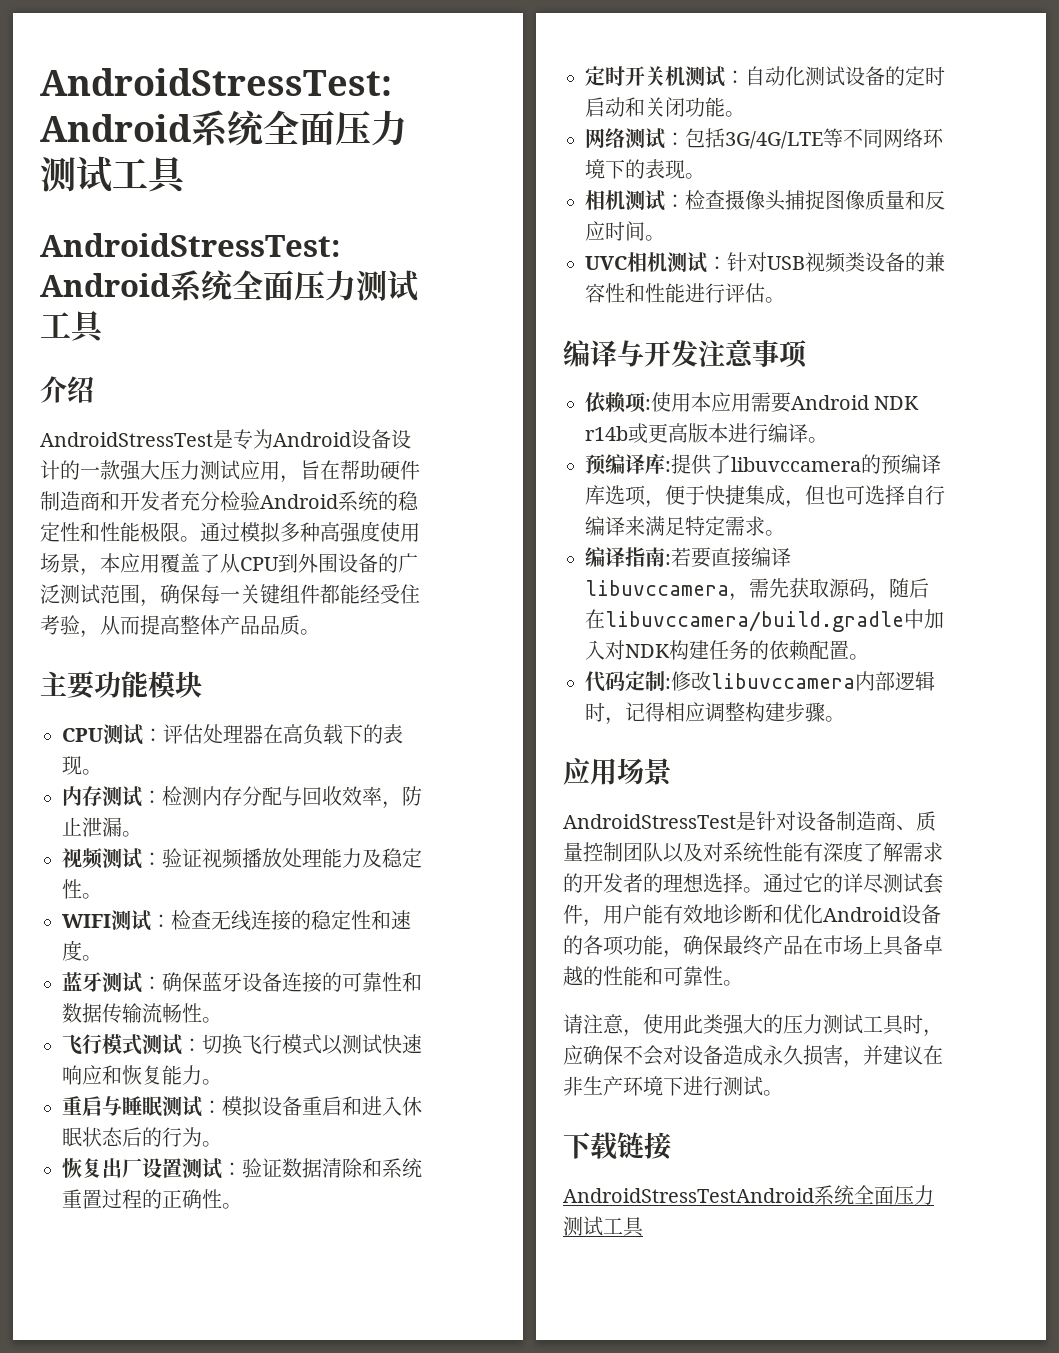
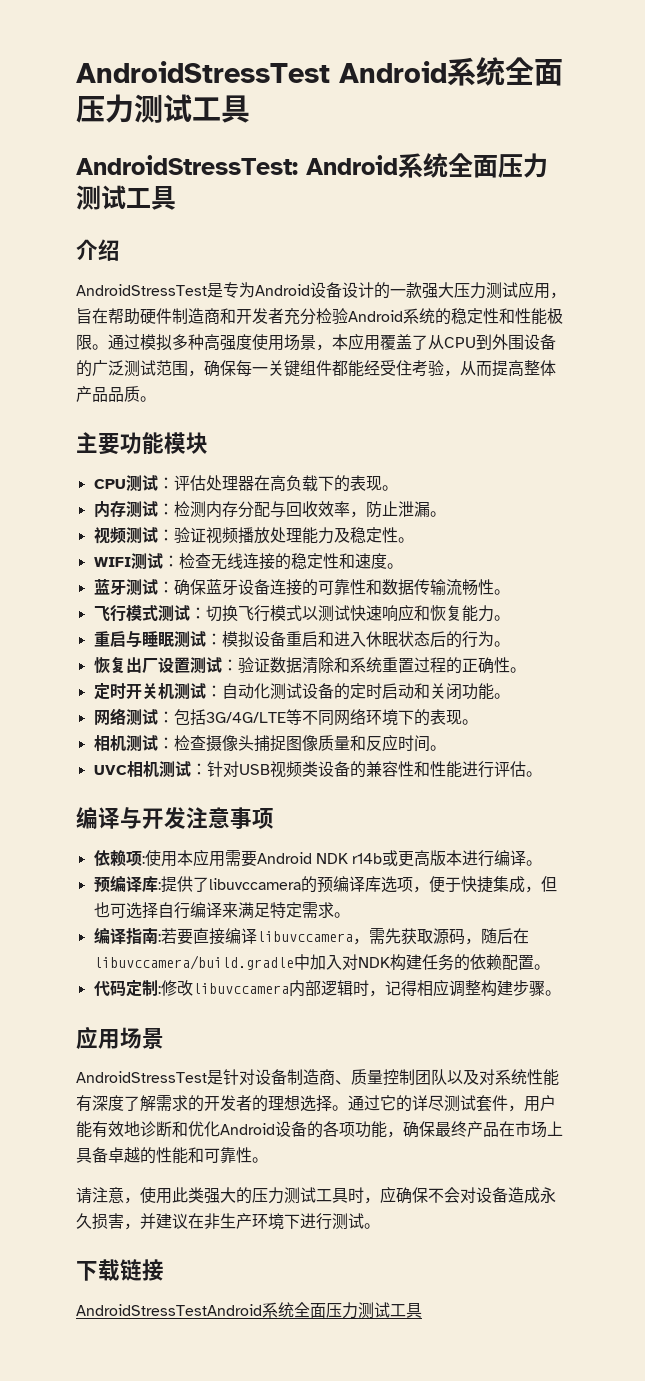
[40,68,392,96] AndroidStressTest: -> [76,61,330,83] AndroidStressTest

